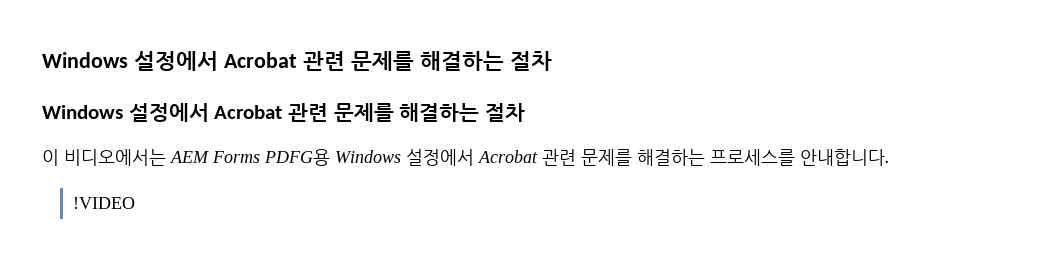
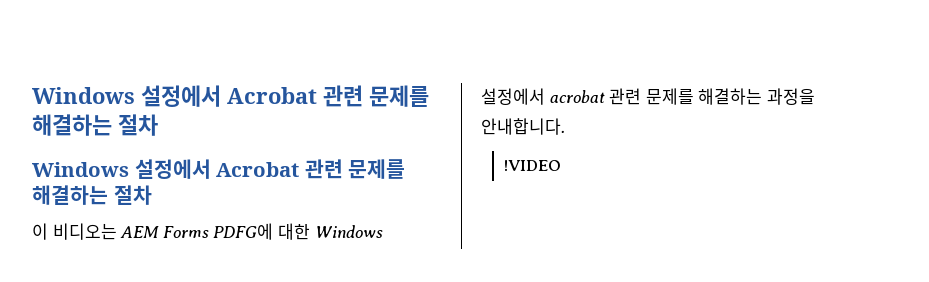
[64,149,166,166] 비디오에서는 -> [52,223,117,240] 비디오는
[264,149,795,166] PDFG용 Windows 설정에서 Acrobat 관련 문제를 해결하는 프로세스를 -> [213,223,383,240] [481,88,815,105] PDFG에 대한 Windows 설정에서 acrobat 관련 문제를 해결하는 과정을

